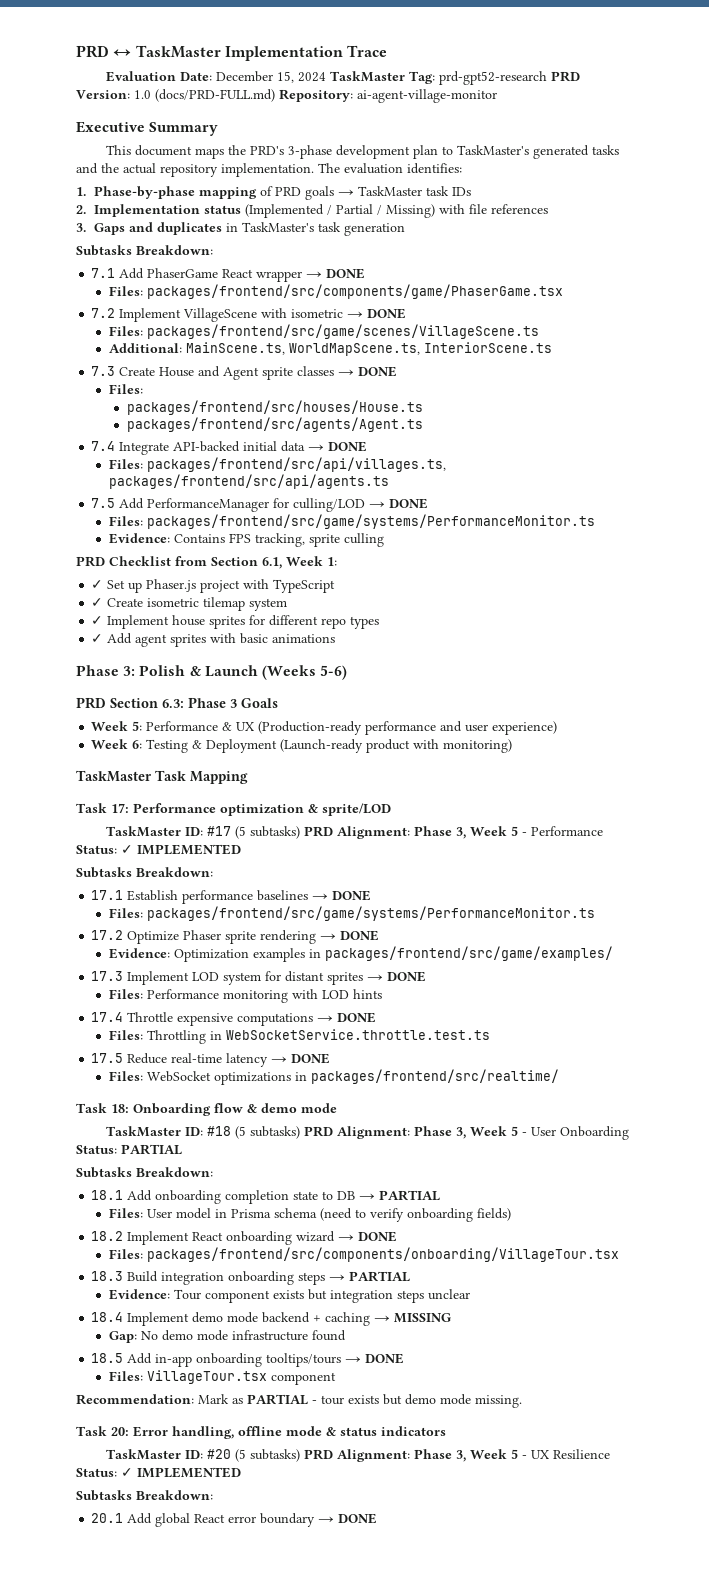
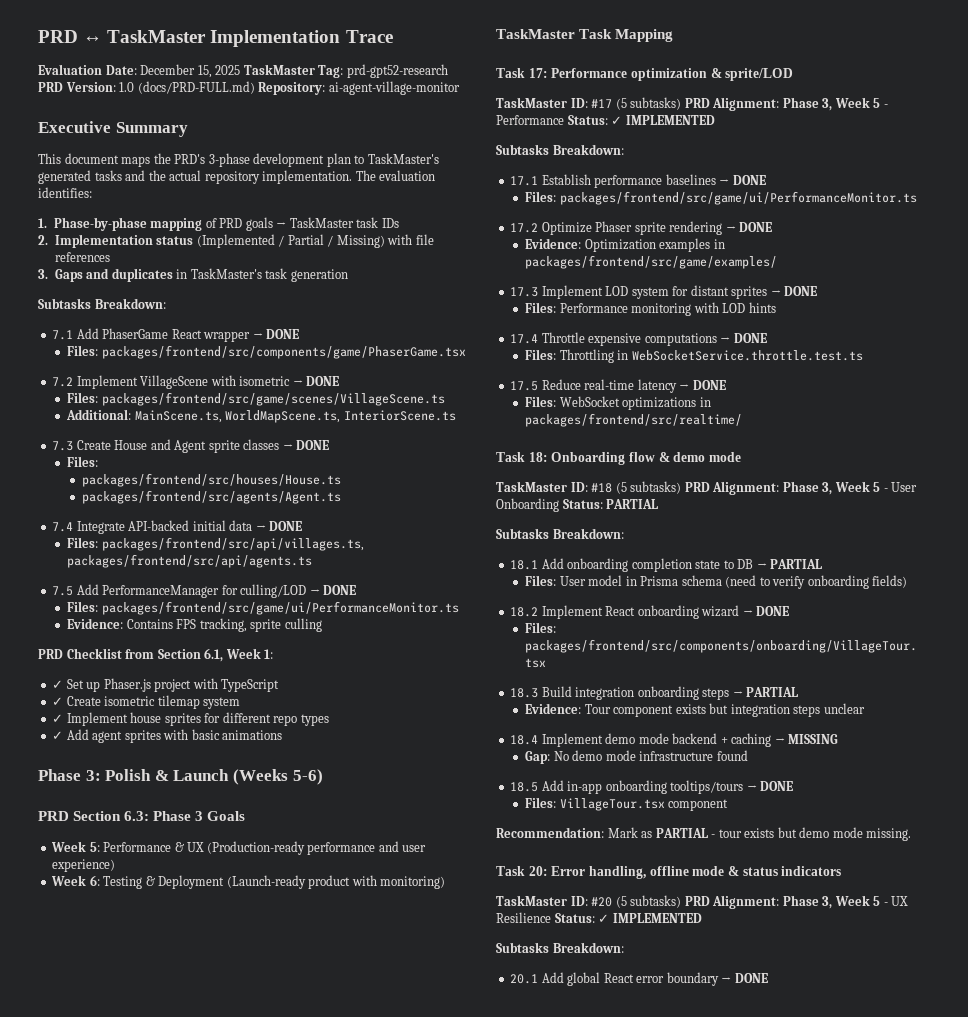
[297,72,326,82] 2024 -> [215,65,241,75] 2025
[147,514,596,529] packages/frontend/src/game/systems/PerformanceMonitor.ts -> [101,601,459,615] packages/frontend/src/game/ui/PerformanceMonitor.ts
[147,906,596,921] packages/frontend/src/game/systems/PerformanceMonitor.ts -> [559,191,917,205] packages/frontend/src/game/ui/PerformanceMonitor.ts

